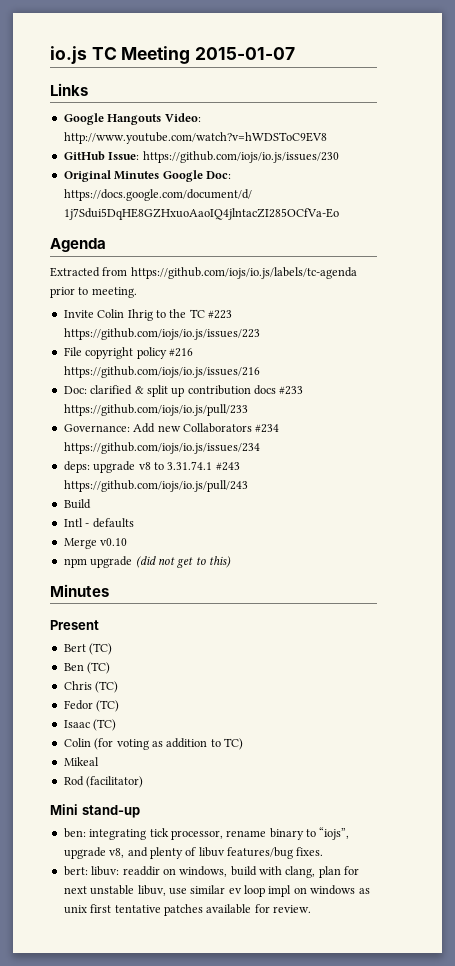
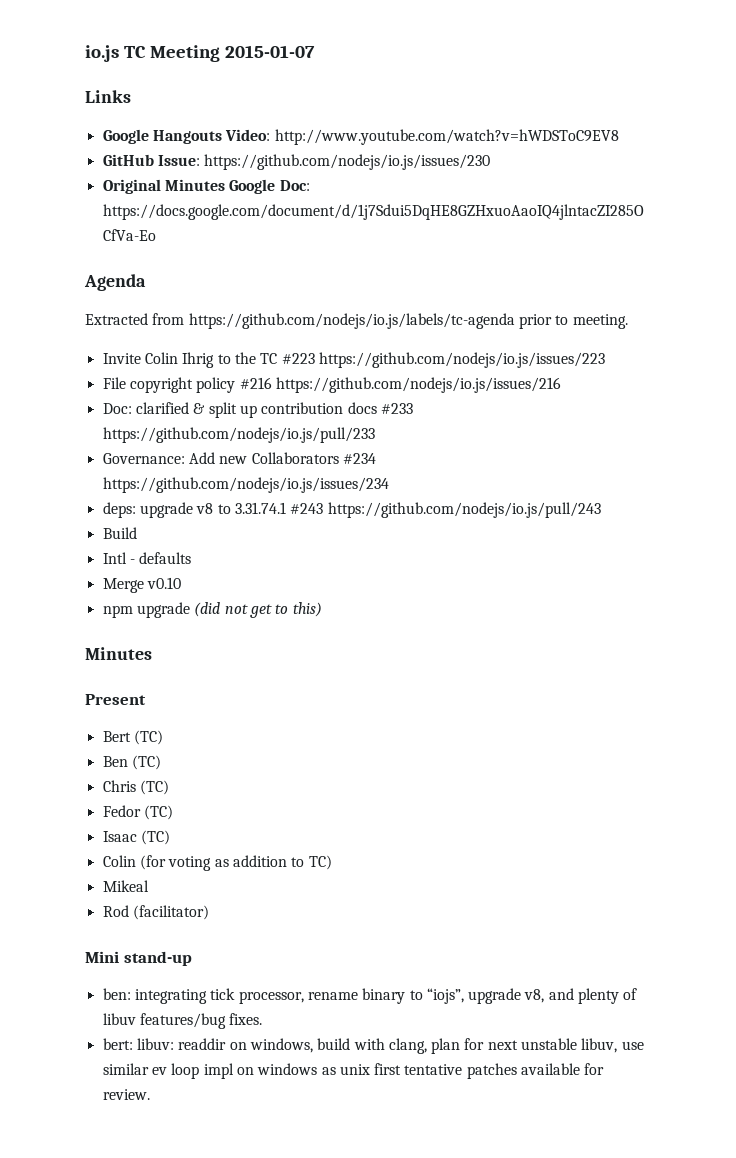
[142,151,339,163] https://github.com/iojs/io.js/issues/230 -> [204,154,491,170] https://github.com/nodejs/io.js/issues/230
[130,267,357,279] https://github.com/iojs/io.js/labels/tc-agenda -> [188,313,515,329] https://github.com/nodejs/io.js/labels/tc-agenda
[63,328,260,340] https://github.com/iojs/io.js/issues/223 -> [318,352,605,368] https://github.com/nodejs/io.js/issues/223
[63,366,260,378] https://github.com/iojs/io.js/issues/216 -> [275,377,561,393] https://github.com/nodejs/io.js/issues/216
[63,404,248,416] https://github.com/iojs/io.js/pull/233 -> [102,427,375,443] https://github.com/nodejs/io.js/pull/233
[63,442,260,454] https://github.com/iojs/io.js/issues/234 -> [102,477,389,493] https://github.com/nodejs/io.js/issues/234
[63,480,248,492] https://github.com/iojs/io.js/pull/243 -> [327,502,601,518] https://github.com/nodejs/io.js/pull/243

